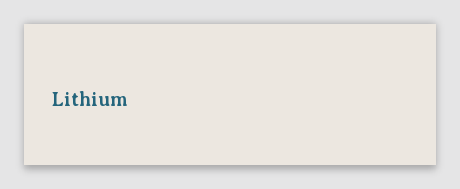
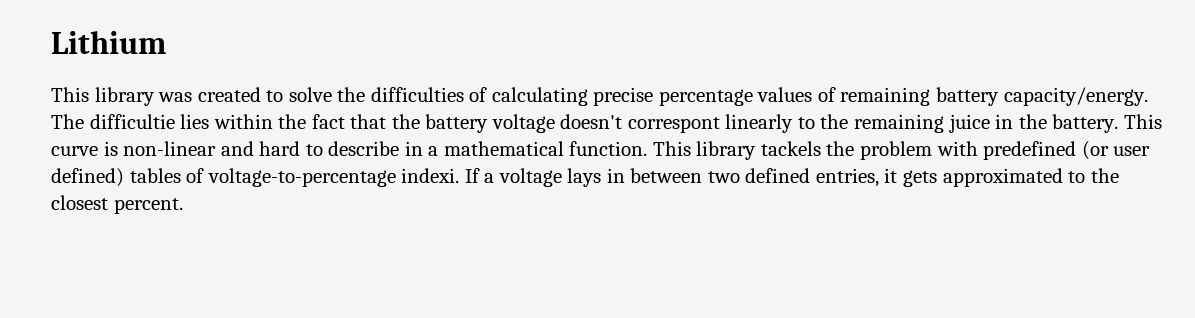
(128, 98) none -> [51,87,1148,106] [51,114,1162,133] [51,141,1151,160] [51,168,1119,187] [51,195,183,214] // This library was created to solve the difficulties of calculating precise percentage values of remaining battery capacity/energy. The difficultie lies within the fact that the battery voltage doesn't correspont linearly to the remaining juice in the battery. This curve is non-linear and hard to describe in a mathematical function. This library tackels the problem with predefined (or user defined) tables of voltage-to-percentage indexi. If a voltage lays in between two defined entries, it gets approximated to the closest percent.

